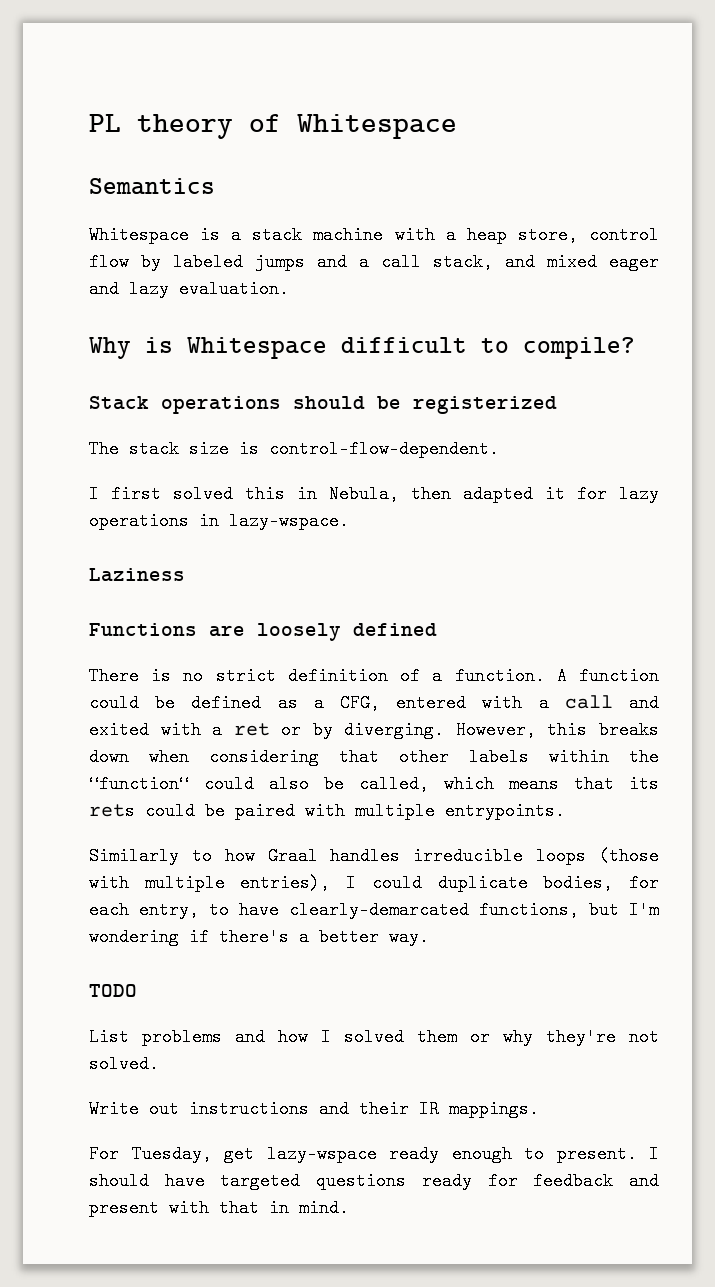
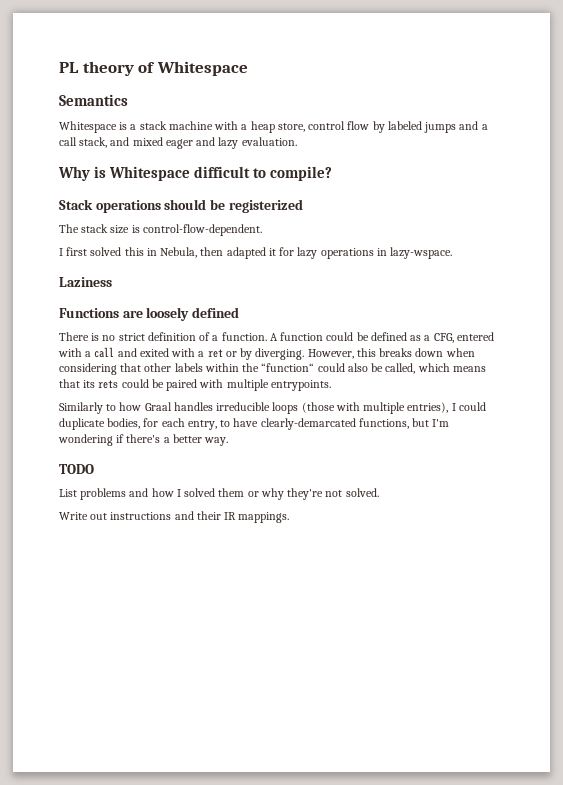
[89,1145,659,1163] [89,1172,659,1190] [89,1199,349,1217] // For Tuesday, get lazy-wspace ready enough to present. I should have targeted questions ready for feedback and present with that in mind. -> (290, 517) none

